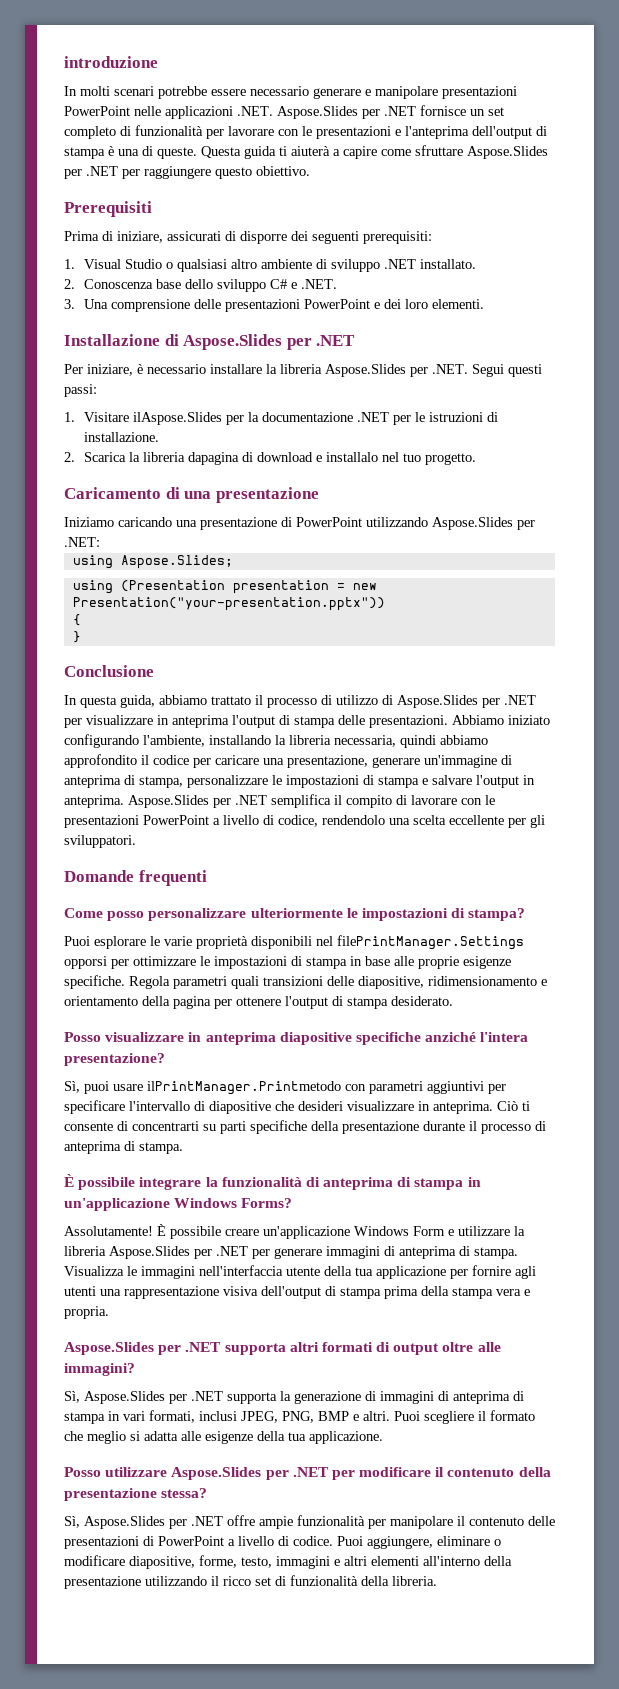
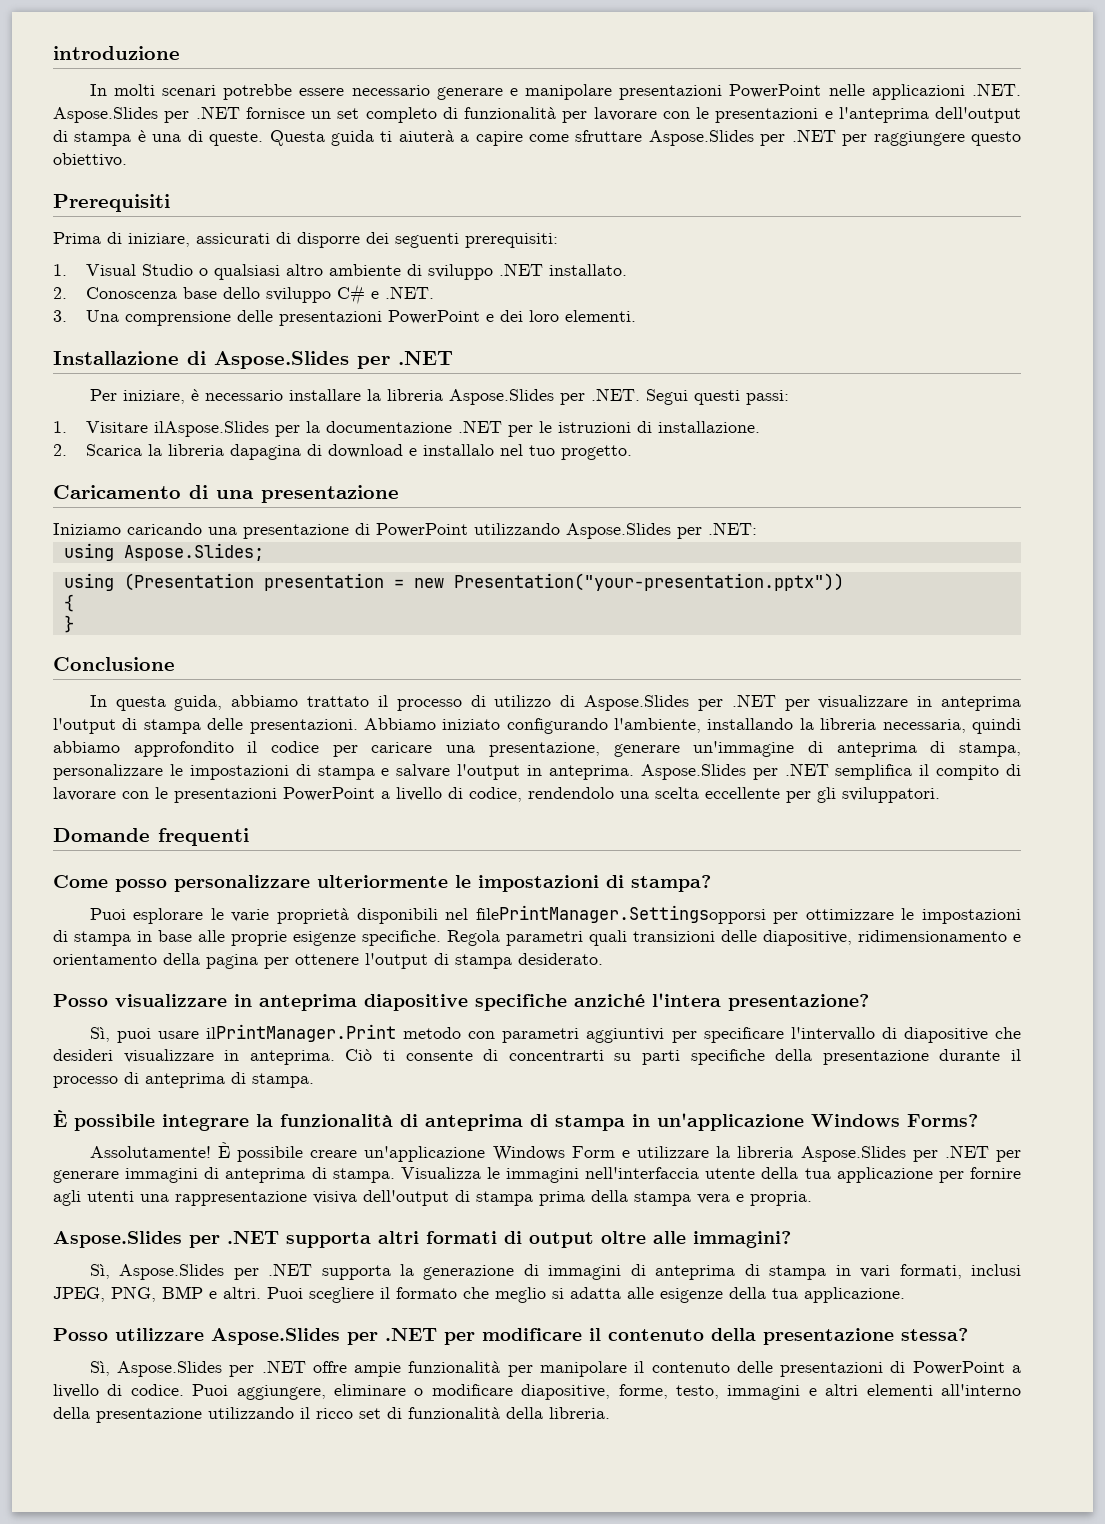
[337,935,524,950] [64,956,107,969] filePrintManager.Settings opporsi -> [475,905,766,924] filePrintManager.Settingsopporsi
[147,1081,341,1095] ilPrintManager.Printmetodo -> [206,1024,462,1042] ilPrintManager.Print metodo

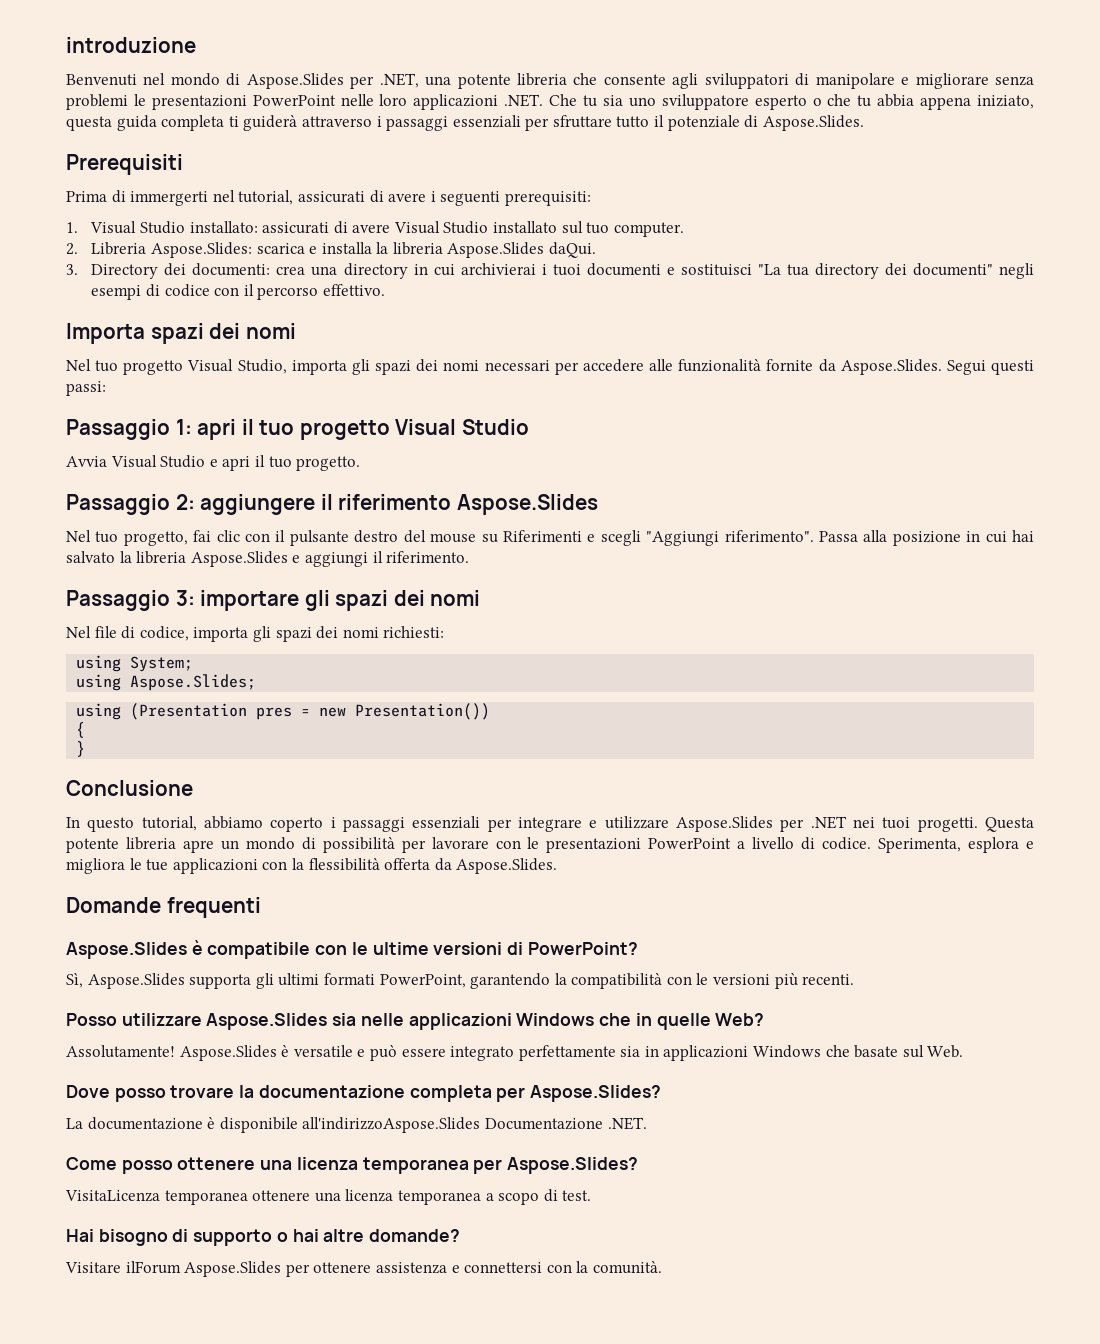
[89,84,613,100] In molti scenari potrebbe essere necessario generare e manipolare -> [66,73,1035,89] [66,94,146,110] Benvenuti nel mondo di Aspose.Slides per .NET, una potente libreria che consente agli sviluppatori di manipolare e migliorare senza problemi le
(865, 90) none -> [379,94,408,106] loro
[53,106,1021,123] [53,129,1022,146] [53,153,127,167] [53,194,170,212] [53,232,389,248] Aspose.Slides per .NET fornisce un set completo di funzionalità per lavorare con le presentazioni e l'anteprima dell'output di stampa è una di queste. Questa guida ti aiuterà a capire come sfruttare Aspose.Slides per .NET per raggiungere questo obiettivo. // Prerequisiti // Prima di iniziare, assicurati di disporre dei -> [549,94,1035,110] [66,115,864,131] [66,154,183,175] [66,190,436,206] Che tu sia uno sviluppatore esperto o che tu abbia appena iniziato, questa guida completa ti guiderà attraverso i passaggi essenziali per sfruttare tutto il potenziale di Aspose.Slides. // Prerequisiti // Prima di immergerti nel tutorial, assicurati di avere i
[198,263,627,280] [53,284,434,305] [53,310,636,326] [53,351,453,369] [89,388,789,405] [53,420,760,437] [53,444,632,460] [53,485,399,503] [53,522,757,539] o qualsiasi altro ambiente di sviluppo .NET installato. // 2. Conoscenza base dello sviluppo C# e .NET. // 3. Una comprensione delle presentazioni PowerPoint e dei loro elementi. // Installazione di Aspose.Slides per .NET // Per iniziare, è necessario installare la libreria Aspose.Slides per .NET. Segui questi passi: // 1. Visitare ilAspose.Slides per la documentazione .NET per le istruzioni di installazione. // 2. Scarica la libreria dapagina di download e installalo nel tuo progetto. // Caricamento di una presentazione // Iniziamo caricando una presentazione di PowerPoint utilizzando Aspose.Slides per .NET: -> [189,221,684,237] [66,242,597,258] [66,263,1034,279] [91,284,385,300] [66,323,296,344] [66,359,1034,375] [66,381,106,396] [66,419,529,440] [66,455,361,471] [66,494,598,515] [66,530,1034,546] [66,551,470,567] [66,590,481,611] [66,626,445,642] [76,655,194,672] installato: assicurati di avere Visual Studio installato sul tuo computer. // 2. Libreria Aspose.Slides: scarica e installa la libreria Aspose.Slides daQui. // 3. Directory dei documenti: crea una directory in cui archivierai i tuoi documenti e sostituisci "La tua directory dei documenti" negli esempi di codice con il percorso effettivo. // Importa spazi dei nomi // Nel tuo progetto Visual Studio, importa gli spazi dei nomi necessari per accedere alle funzionalità fornite da Aspose.Slides. Segui questi passi: // Passaggio 1: apri il tuo progetto Visual Studio // Avvia Visual Studio e apri il tuo progetto. // Passaggio 2: aggiungere il riferimento Aspose.Slides // Nel tuo progetto, fai clic con il pulsante destro del mouse su Riferimenti e scegli "Aggiungi riferimento". Passa alla posizione in cui hai salvato la libreria Aspose.Slides e aggiungi il riferimento. // Passaggio 3: importare gli spazi dei nomi // Nel file di codice, importa gli spazi dei nomi richiesti: // using System;
[263,573,384,591] presentation -> [256,707,293,720] pres
[453,573,844,591] Presentation("your-presentation.pptx")) -> [355,703,491,720] Presentation())
[115,694,1021,711] [53,718,1021,734] [53,741,1022,757] [53,763,1021,780] questa guida, abbiamo trattato il processo di utilizzo di Aspose.Slides per .NET per visualizzare in anteprima l'output di stampa delle presentazioni. Abbiamo iniziato configurando l'ambiente, installando la libreria necessaria, quindi abbiamo approfondito il codice per caricare una presentazione, generare un'immagine di anteprima di stampa, personalizzare le impostazioni di stampa e salvare l'output in anteprima. Aspose.Slides per .NET semplifica il compito di -> [87,816,1035,832] [66,837,426,853] questo tutorial, abbiamo coperto i passaggi essenziali per integrare e utilizzare Aspose.Slides per .NET nei tuoi progetti. Questa potente libreria apre un mondo di possibilità per
[469,787,940,803] [53,828,249,846] [53,875,711,892] [89,905,1021,924] [53,930,1021,946] [53,953,603,969] [53,993,869,1011] [89,1024,1021,1043] [53,1049,1022,1065] [53,1072,314,1088] [53,1110,978,1131] [89,1142,1022,1162] [53,1167,1021,1183] [53,1190,812,1206] [53,1231,791,1248] [89,1263,1021,1280] [53,1286,905,1303] [53,1328,968,1345] [89,1360,1022,1377] [53,1384,1021,1400] [53,1407,610,1423] codice, rendendolo una scelta eccellente per gli sviluppatori. // Domande frequenti // Come posso personalizzare ulteriormente le impostazioni di stampa? // Puoi esplorare le varie proprietà disponibili nel filePrintManager.Settingsopporsi per ottimizzare le impostazioni di stampa in base alle proprie esigenze specifiche. Regola parametri quali transizioni delle diapositive, ridimensionamento e orientamento della pagina per ottenere l'output di stampa desiderato. // Posso visualizzare in anteprima diapositive specifiche anziché l'intera presentazione? // Sì, puoi usare ilPrintManager.Print metodo con parametri aggiuntivi per specificare l'intervallo di diapositive che desideri visualizzare in anteprima. Ciò ti consente di concentrarti su parti specifiche della presentazione durante il processo di anteprima di stampa. // È possibile integrare la funzionalità di anteprima di stampa in un'applicazione Windows Forms? // Assolutamente! È possibile creare un'applicazione Windows Form e utilizzare la libreria Aspose.Slides per .NET per generare immagini di anteprima di stampa. Visualizza le immagini nell'interfaccia utente della tua applicazione per fornire agli utenti una rappresentazione visiva dell'output di stampa prima della stampa vera e propria. // Aspose.Slides per .NET supporta altri formati di output oltre alle immagini? // Sì, Aspose.Slides per .NET supporta la generazione di immagini di anteprima di stampa in vari formati, inclusi JPEG, PNG, BMP e altri. Puoi scegliere il formato che meglio si adatta alle esigenze della tua applicazione. // Posso utilizzare Aspose.Slides per .NET per modificare il contenuto della presentazione stessa? // Sì, Aspose.Slides per .NET offre ampie funzionalità per manipolare il contenuto delle presentazioni di PowerPoint a livello di codice. Puoi aggiungere, eliminare o modificare diapositive, forme, testo, immagini e altri elementi all'interno della presentazione utilizzando il ricco set di funzionalità della libreria. -> [822,837,1034,853] [66,858,558,874] [66,897,261,918] [66,940,638,959] [66,972,855,989] [66,1013,765,1030] [66,1045,964,1061] [66,1085,662,1102] [66,1117,647,1133] [66,1157,639,1174] [65,1189,592,1205] [66,1229,461,1246] [65,1261,662,1277] codice. Sperimenta, esplora e migliora le tue applicazioni con la flessibilità offerta da Aspose.Slides. // Domande frequenti // Aspose.Slides è compatibile con le ultime versioni di PowerPoint? // Sì, Aspose.Slides supporta gli ultimi formati PowerPoint, garantendo la compatibilità con le versioni più recenti. // Posso utilizzare Aspose.Slides sia nelle applicazioni Windows che in quelle Web? // Assolutamente! Aspose.Slides è versatile e può essere integrato perfettamente sia in applicazioni Windows che basate sul Web. // Dove posso trovare la documentazione completa per Aspose.Slides? // La documentazione è disponibile all'indirizzoAspose.Slides Documentazione .NET. // Come posso ottenere una licenza temporanea per Aspose.Slides? // VisitaLicenza temporanea ottenere una licenza temporanea a scopo di test. // Hai bisogno di supporto o hai altre domande? // Visitare ilForum Aspose.Slides per ottenere assistenza e connettersi con la comunità.

